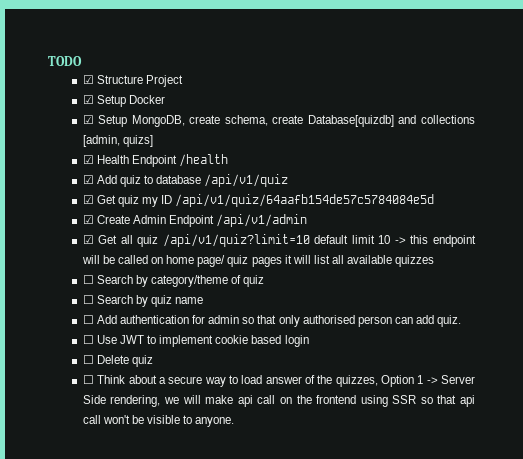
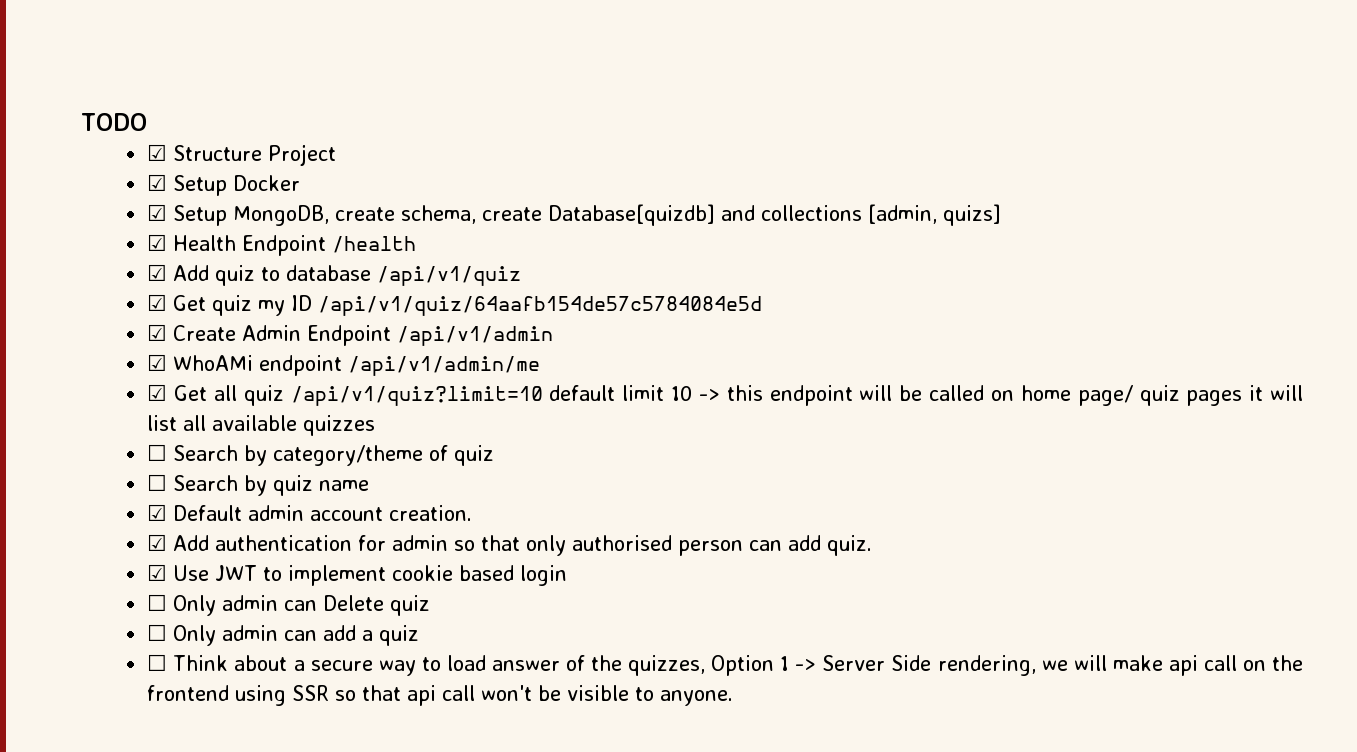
(308, 220) none -> [147,354,541,376] // ☑ WhoAMi endpoint /api/v1/admin/me
[82,315,94,324] ☐ -> [147,504,473,521] [147,534,168,551] ☑ Default admin account creation. // ☑
[82,335,94,344] ☐ -> [147,564,168,581] ☑
(94, 359) none -> [173,595,318,616] Only admin can
(154, 361) none -> [147,624,420,646] // ☐ Only admin can add a quiz

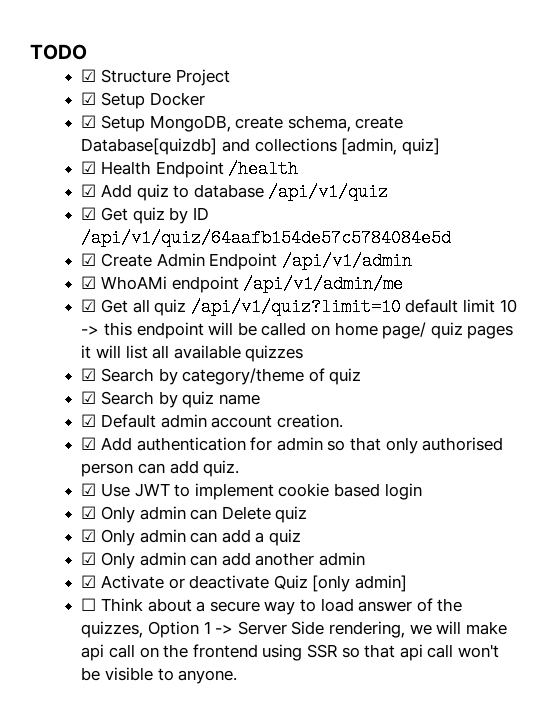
[943,204,1002,226] quizs] -> [401,138,440,155] quiz]
[258,300,286,316] my -> [169,207,189,224] by
[147,444,168,461] ☐ -> [81,368,97,381] ☑
[147,474,168,491] ☐ -> [81,391,97,404] ☑
[147,594,168,611] ☐ -> [81,506,97,519] ☑
[147,624,168,641] ☐ -> [81,529,97,542] ☑
(420, 635) none -> [81,552,366,569] [81,575,408,592] // ☑ Only admin can add another admin // ☑ Activate or deactivate Quiz [only admin]

